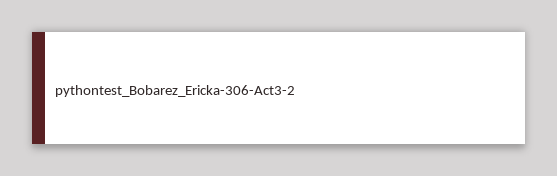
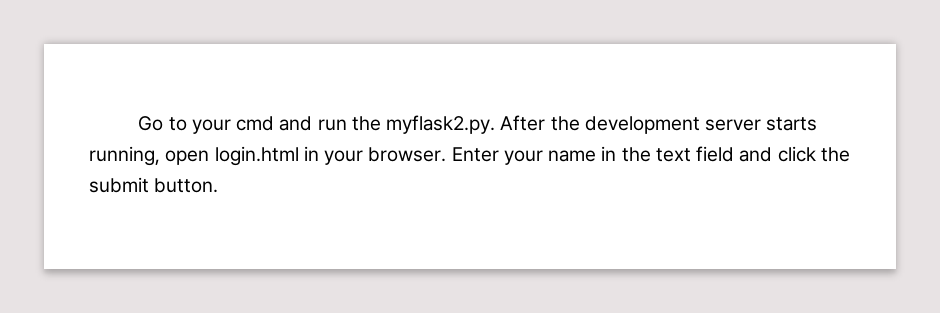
[55,85,295,97] pythontest_Bobarez_Ericka-306-Act3-2 -> [138,115,818,134] [89,146,850,166] [89,177,219,193] Go to your cmd and run the myflask2.py. After the development server starts running, open login.html in your browser. Enter your name in the text field and click the submit button.

